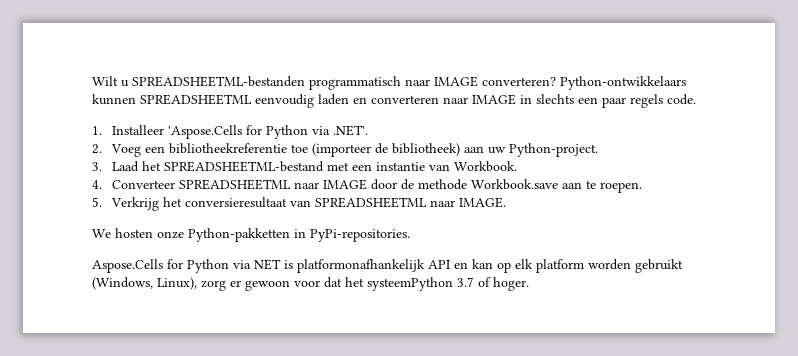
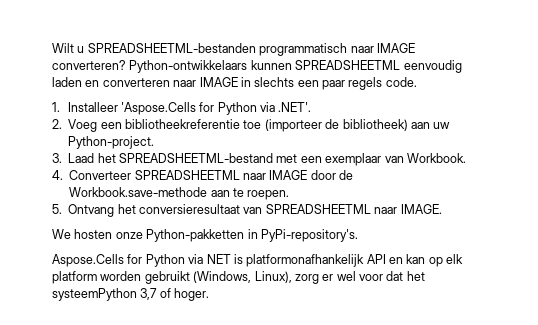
[375,162,425,171] instantie -> [325,153,382,166] exemplaar
[417,179,558,190] methode Workbook.save -> [69,187,208,197] Workbook.save-methode
[110,197,159,211] Verkrijg -> [68,204,115,217] Ontvang
[310,229,410,242] PyPi-repositories. -> [260,229,358,242] PyPi-repository's.
[245,280,290,291] gewoon -> [336,271,356,281] wel
[457,277,474,287] 3.7 -> [140,288,158,300] 3,7

